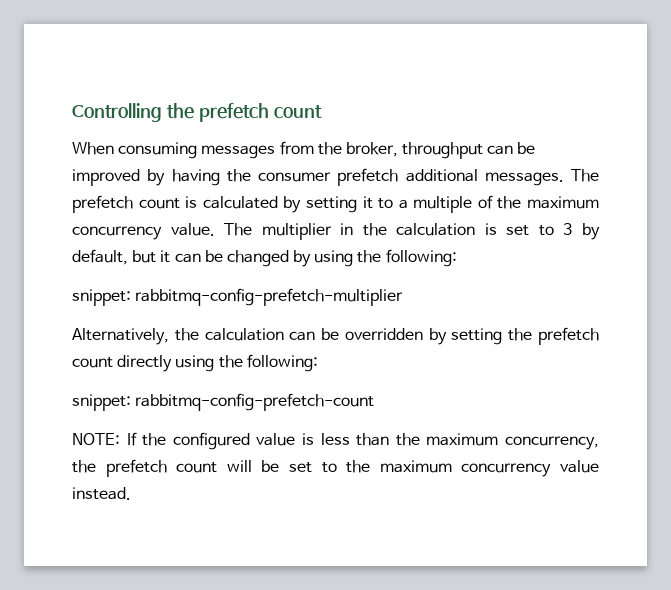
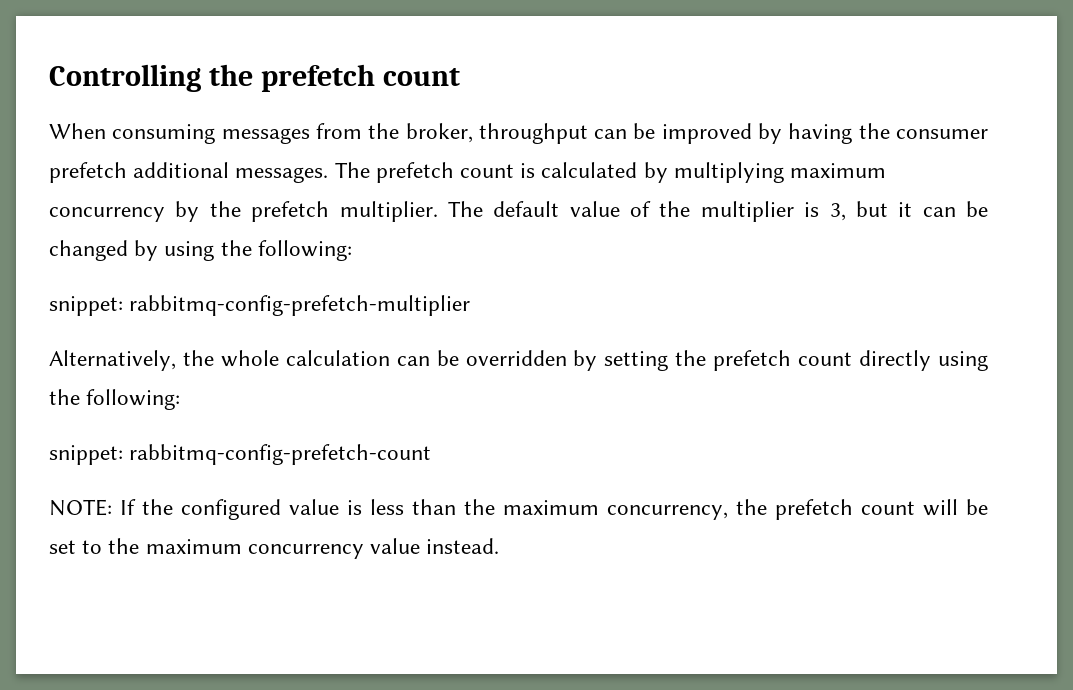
[305,195,599,213] [72,223,601,240] [72,249,128,265] setting it to a multiple of the maximum concurrency value. The multiplier in the calculation is set to 3 by default, -> [673,162,887,183] [49,201,846,222] multiplying maximum concurrency by the prefetch multiplier. The default value of the multiplier is 3,
(199, 334) none -> [220,350,279,367] whole

